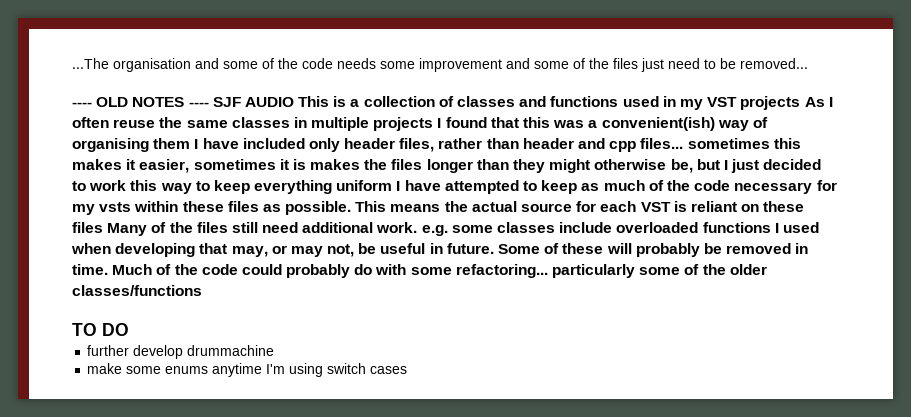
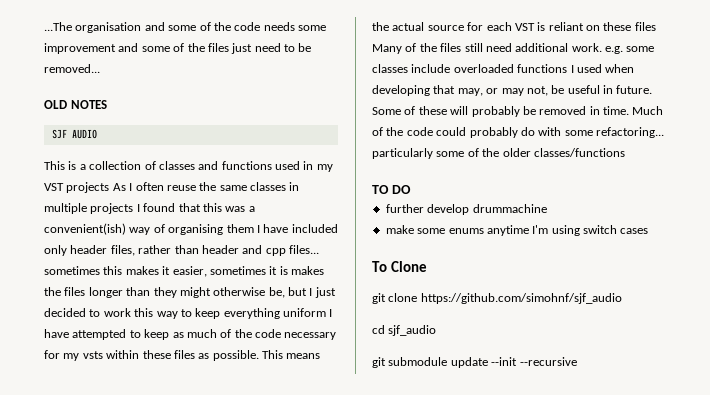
[72,102,92,107] ---- -> (100, 68) none
[188,102,209,107] ---- -> (107, 104) //
(294, 102) none -> (97, 134) //
(408, 370) none -> [372,261,427,272] [372,293,622,304] [372,325,437,336] [372,357,577,368] // To Clone // git clone https://github.com/simohnf/sjf_audio // cd sjf_audio // git submodule update --init --recursive

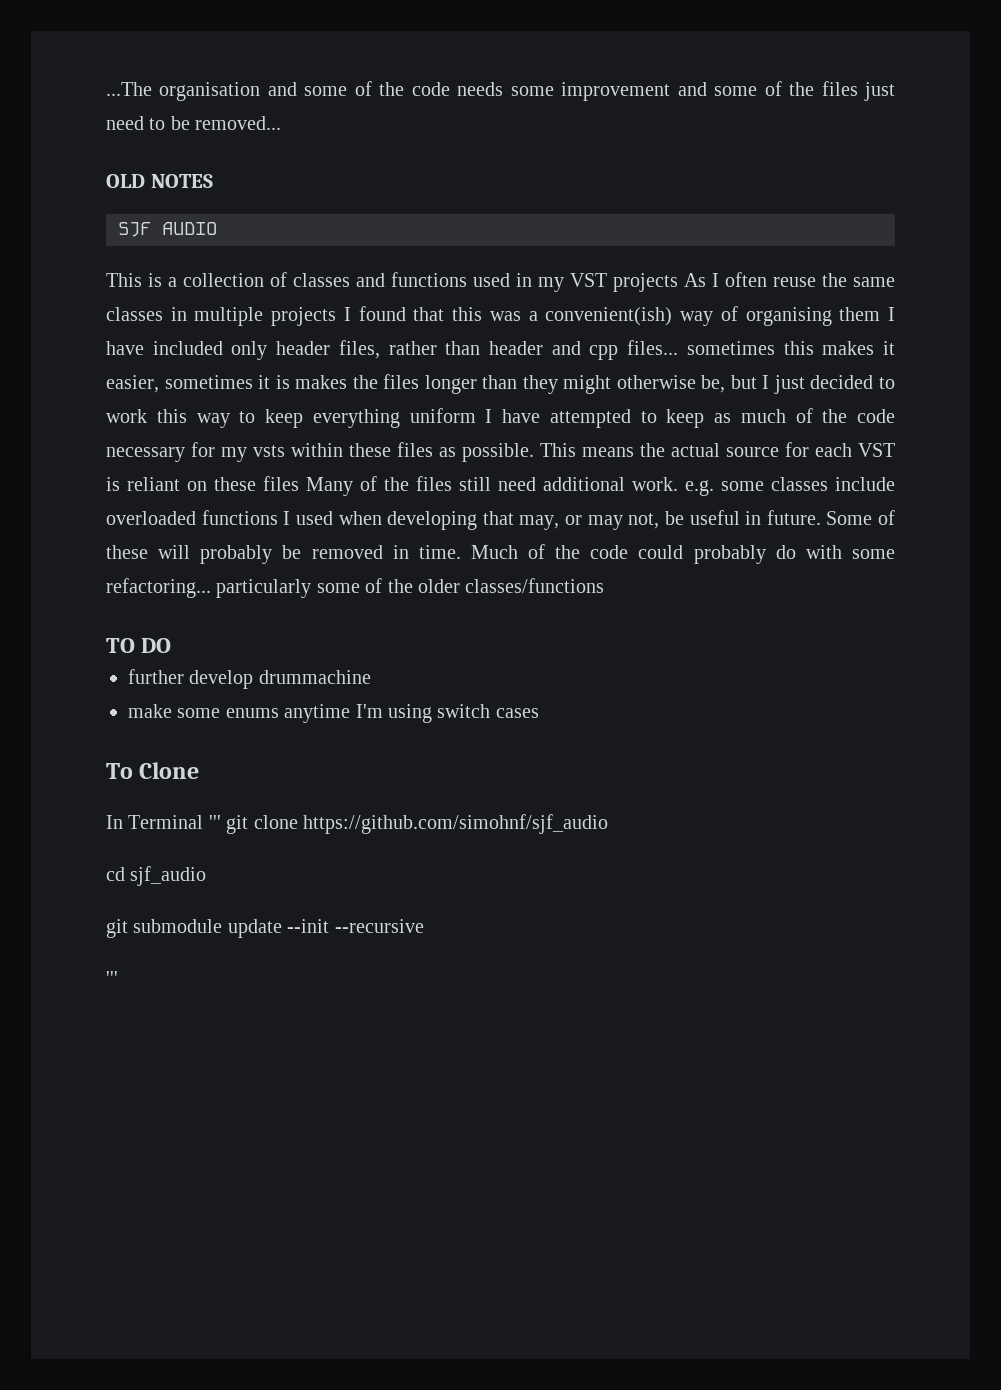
(427, 266) none -> [106,815,221,829] In Terminal '''
(577, 361) none -> [106,971,118,985] // '''

